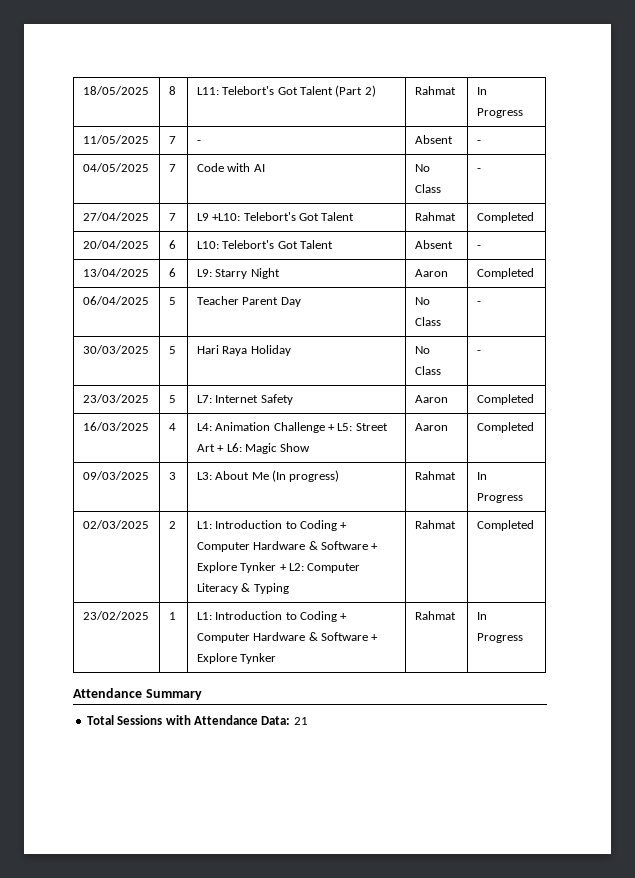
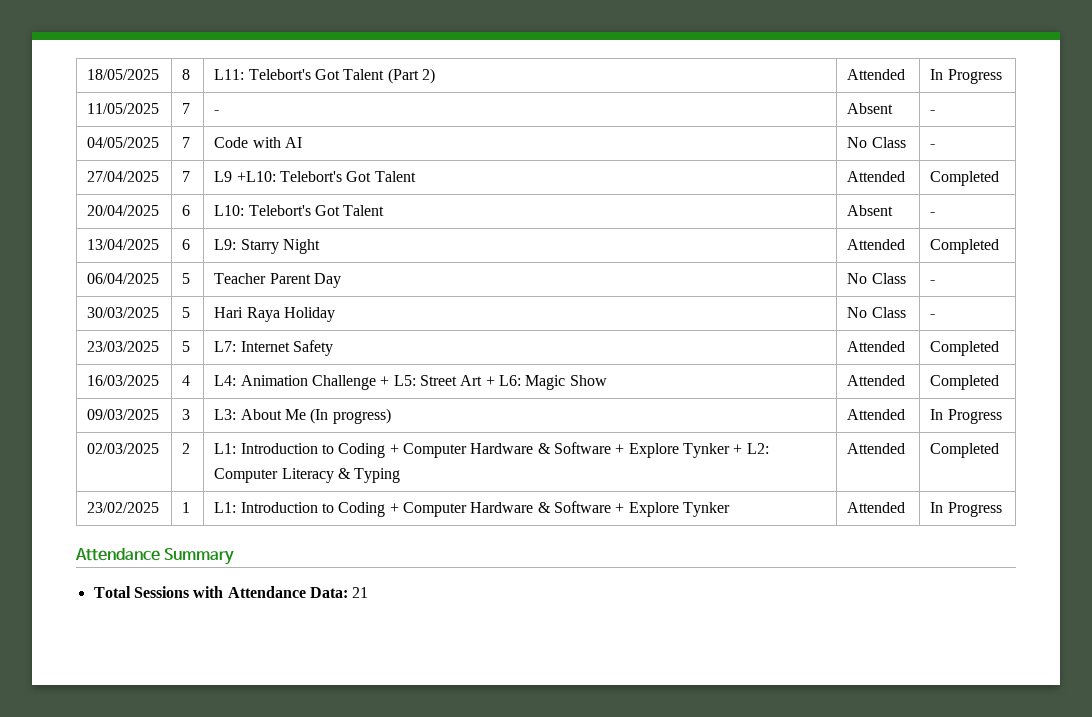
[414,86,456,95] Rahmat -> [847,69,906,80] Attended
[414,212,456,221] Rahmat -> [847,171,906,182] Attended
[414,269,448,277] Aaron -> [847,239,906,250] Attended
[414,395,448,403] Aaron -> [847,341,906,352] Attended
[414,423,448,431] Aaron -> [847,375,906,386] Attended
[414,471,456,480] Rahmat -> [847,409,906,420] Attended
[414,520,456,529] Rahmat -> [847,443,906,454] Attended
[414,611,456,620] Rahmat -> [847,502,906,513] Attended

